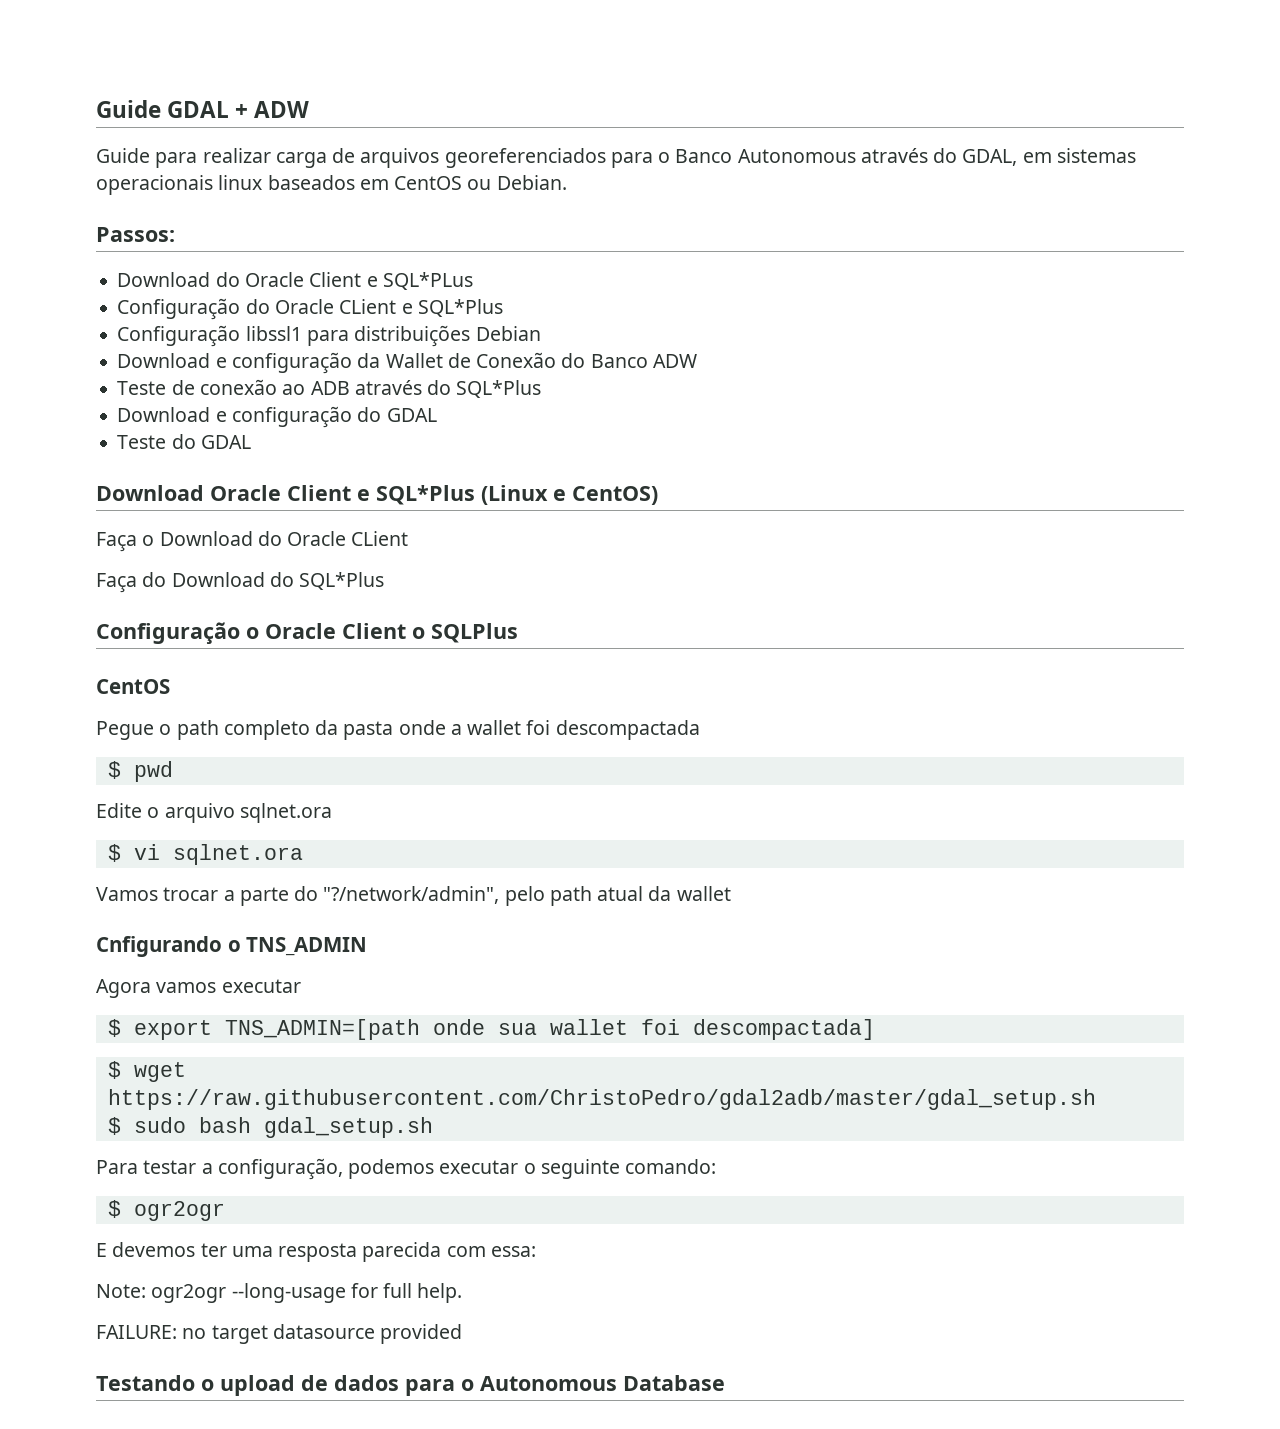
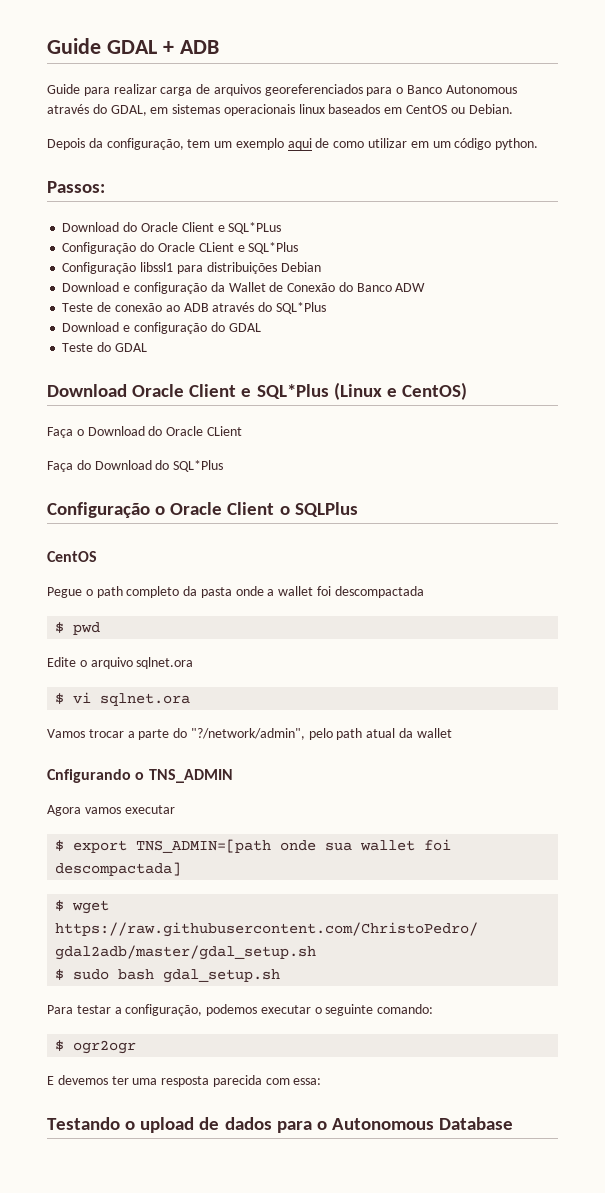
[254,101,310,118] ADW -> [179,40,219,54] ADB
(567, 182) none -> [47,138,539,150] // Depois da configuração, tem um exemplo aqui de como utilizar em um código python.
[96,1283,463,1303] [96,1324,463,1344] // Note: ogr2ogr --long-usage for full help. // FAILURE: no target datasource provided -> (322, 1081) none

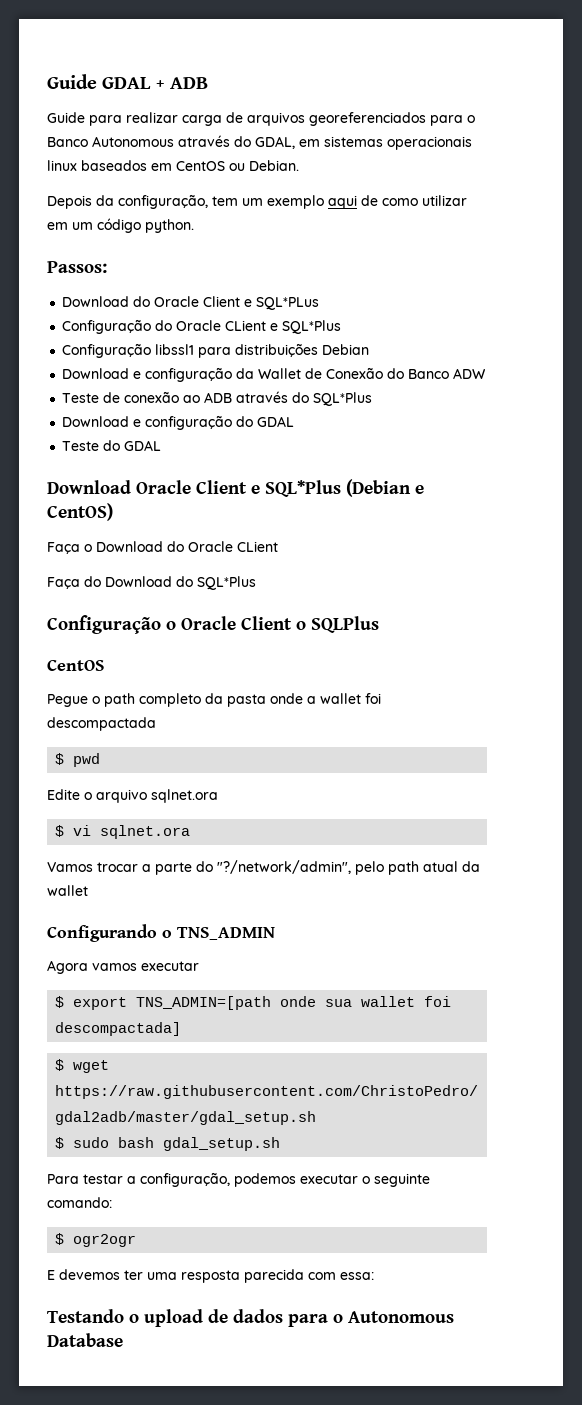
[333,382,382,400] (Linux -> [346,479,411,497] (Debian
[47,769,131,783] Cnfigurando -> [47,924,157,942] Configurando

